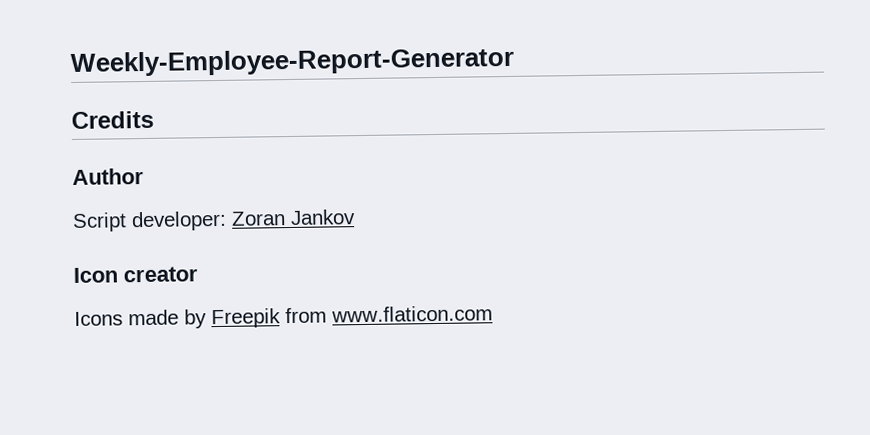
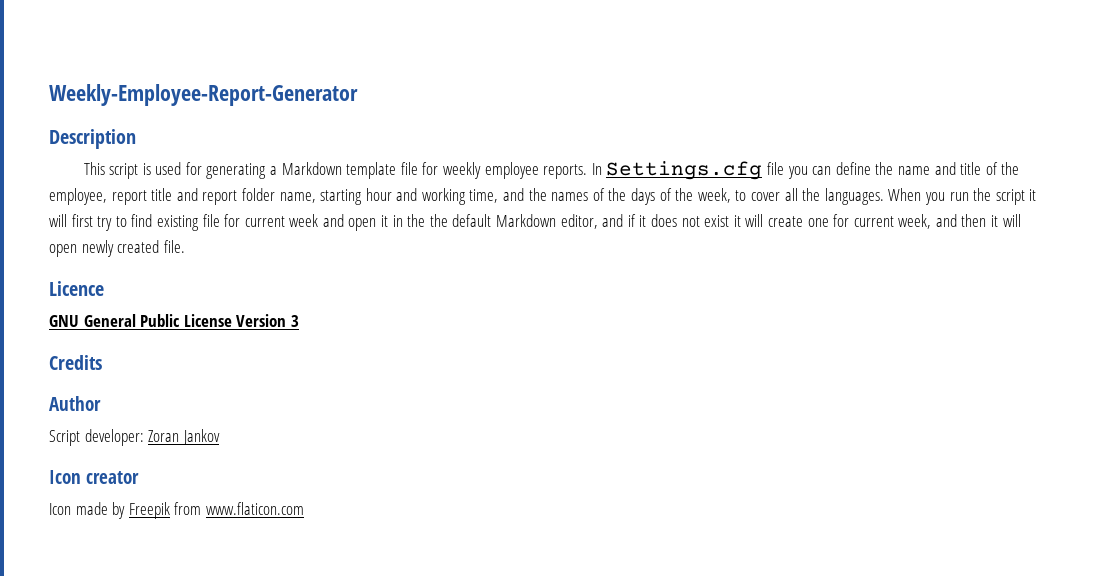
(514, 62) none -> [49,129,136,149] [83,161,1020,180] [49,188,1037,205] [49,214,1021,231] [49,240,185,257] [49,281,104,296] [49,314,299,327] // Description // This script is used for generating a Markdown template file for weekly employee reports. In Settings.cfg file you can define the name and title of the employee, report title and report folder name, starting hour and working time, and the names of the days of the week, to cover all the languages. When you run the script it will first try to find existing file for current week and open it in the the default Markdown editor, and if it does not exist it will create one for current week, and then it will open newly created file. // Licence // GNU General Public License Version 3
[74,311,123,326] Icons -> [49,503,71,515] Icon

